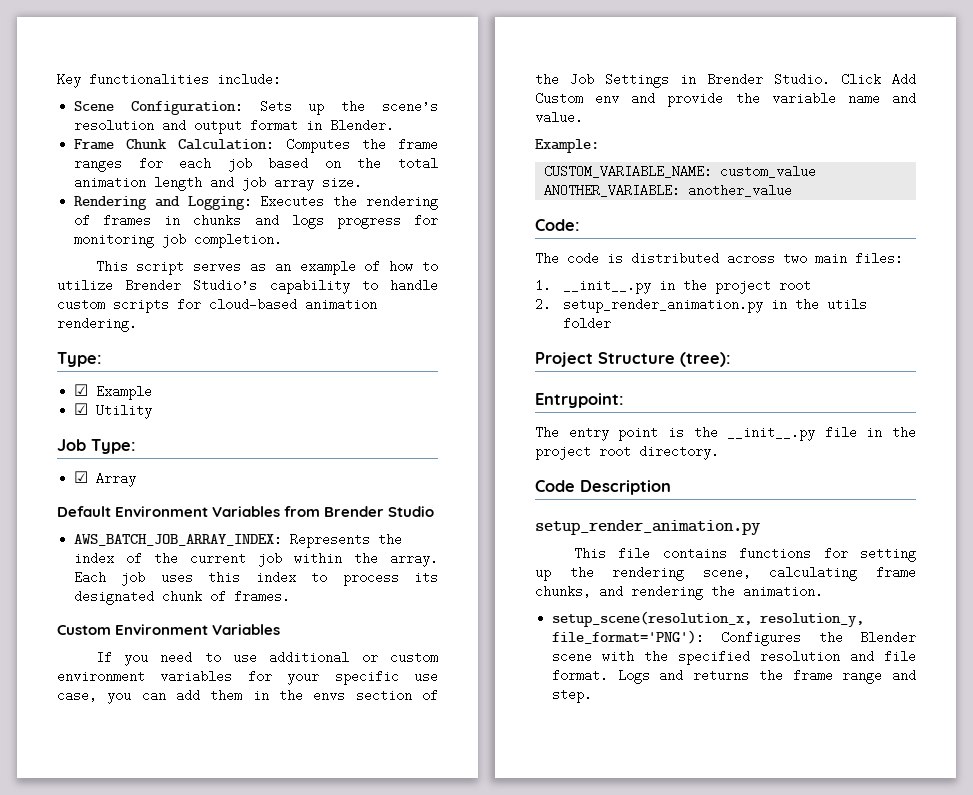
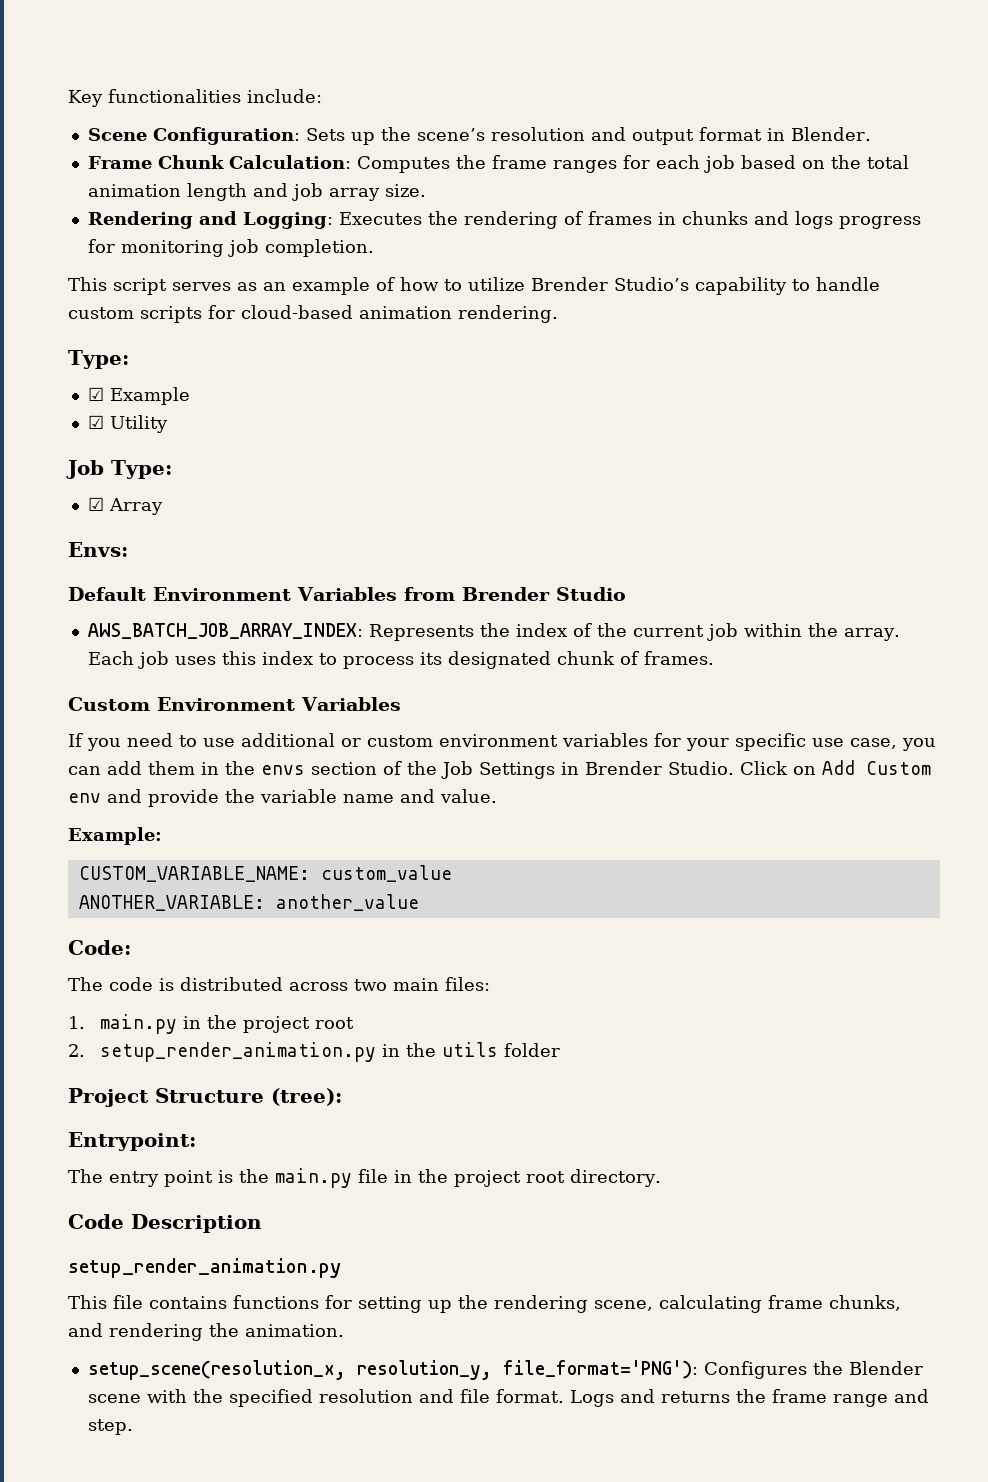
(137, 479) none -> [68,542,128,557] // Envs:
(881, 79) none -> [793,766,816,775] on
[563,279,652,294] __init__.py -> [100,1014,178,1034] main.py
[727,426,816,441] __init__.py -> [275,1168,352,1188] main.py

